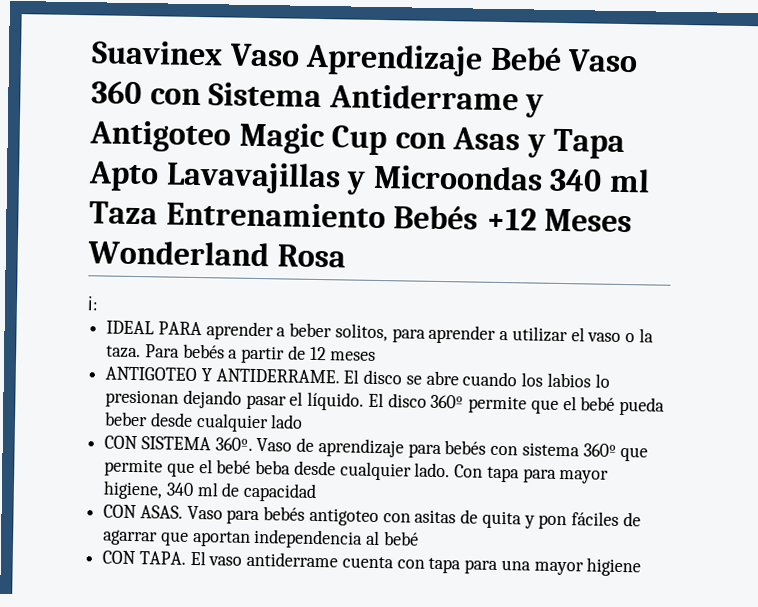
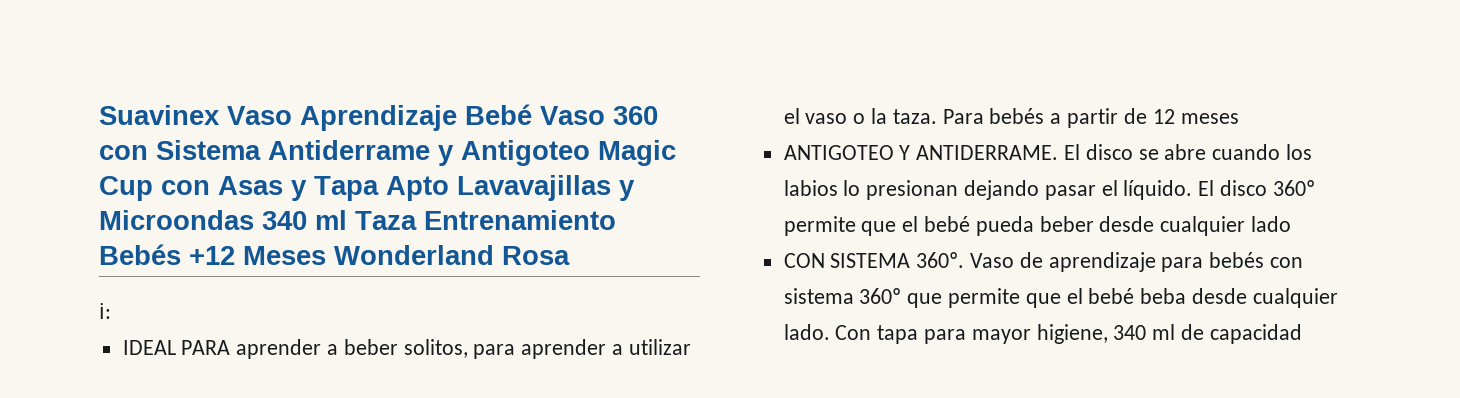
[103,504,641,530] [103,528,419,549] [102,550,642,577] // CON ASAS. Vaso para bebés antigoteo con asitas de quita y pon fáciles de agarrar que aportan independencia al bebé // CON TAPA. El vaso antiderrame cuenta con tapa para una mayor higiene -> (1302, 334) none

